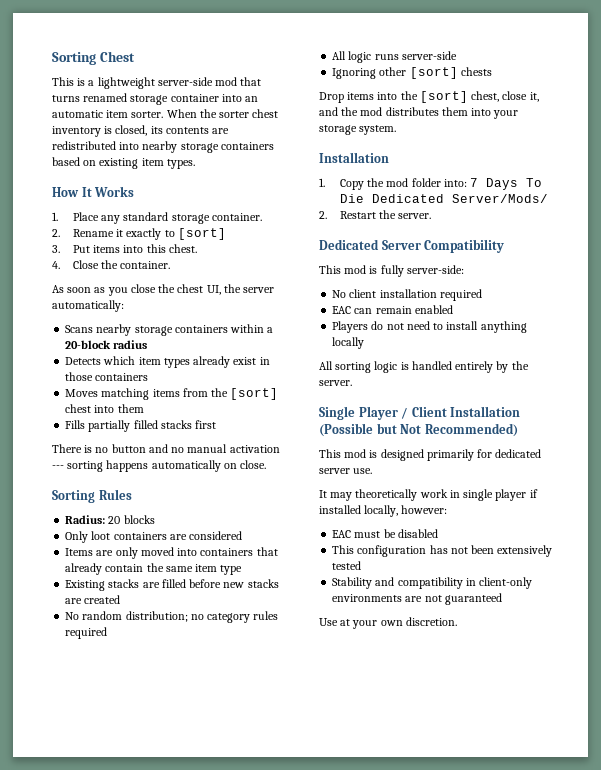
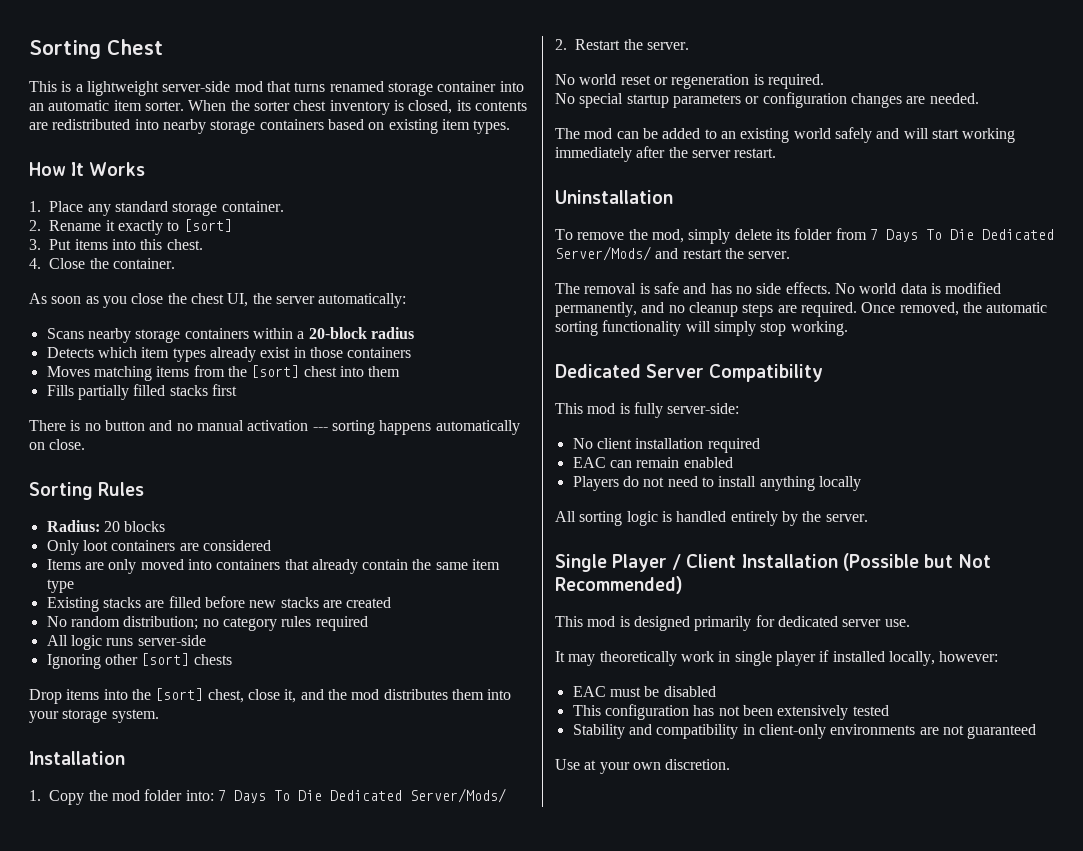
(432, 216) none -> [555,74,824,89] [555,92,979,108] [555,127,1016,143] [555,146,777,162] [555,190,673,204] [555,228,1054,244] [555,246,791,261] [555,282,1002,294] [555,302,1048,317] [555,320,848,336] // No world reset or regeneration is required. // No special startup parameters or configuration changes are needed. // The mod can be added to an existing world safely and will start working immediately after the server restart. // Uninstallation // To remove the mod, simply delete its folder from 7 Days To Die Dedicated Server/Mods/ and restart the server. // The removal is safe and has no side effects. No world data is modified permanently, and no cleanup steps are required. Once removed, the automatic sorting functionality will simply stop working.

